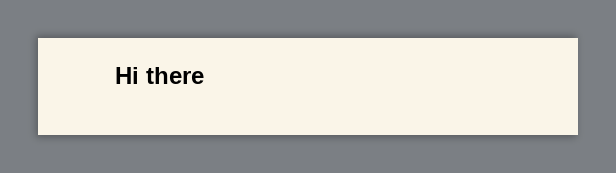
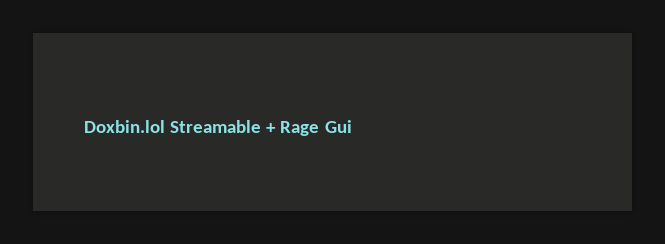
[115,67,204,84] Hi there -> [84,120,352,136] Doxbin.lol Streamable + Rage Gui

